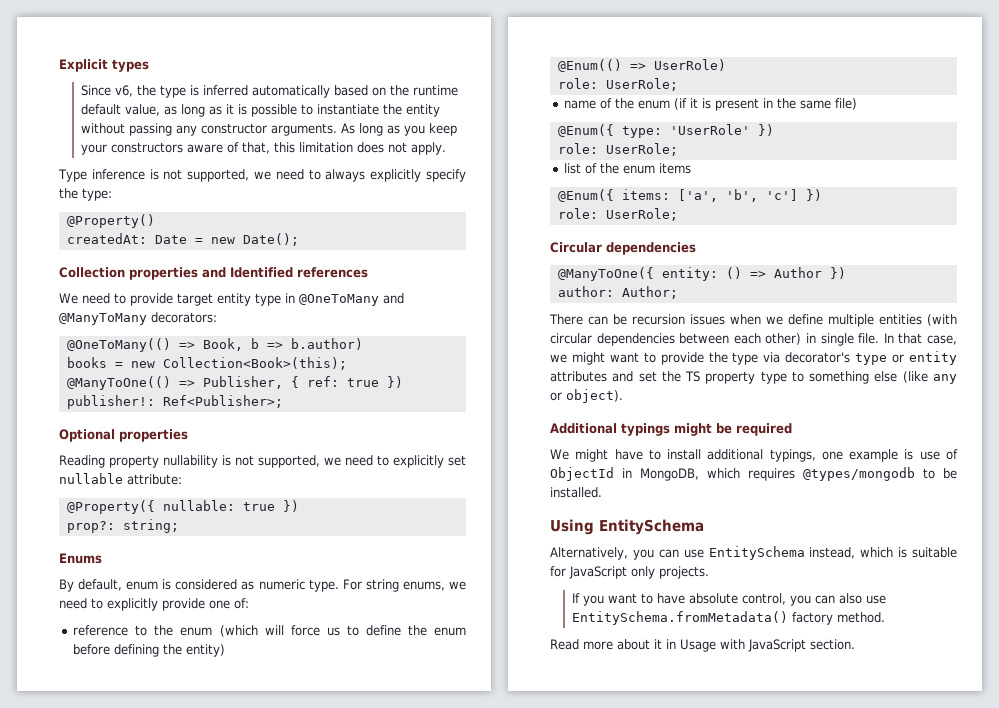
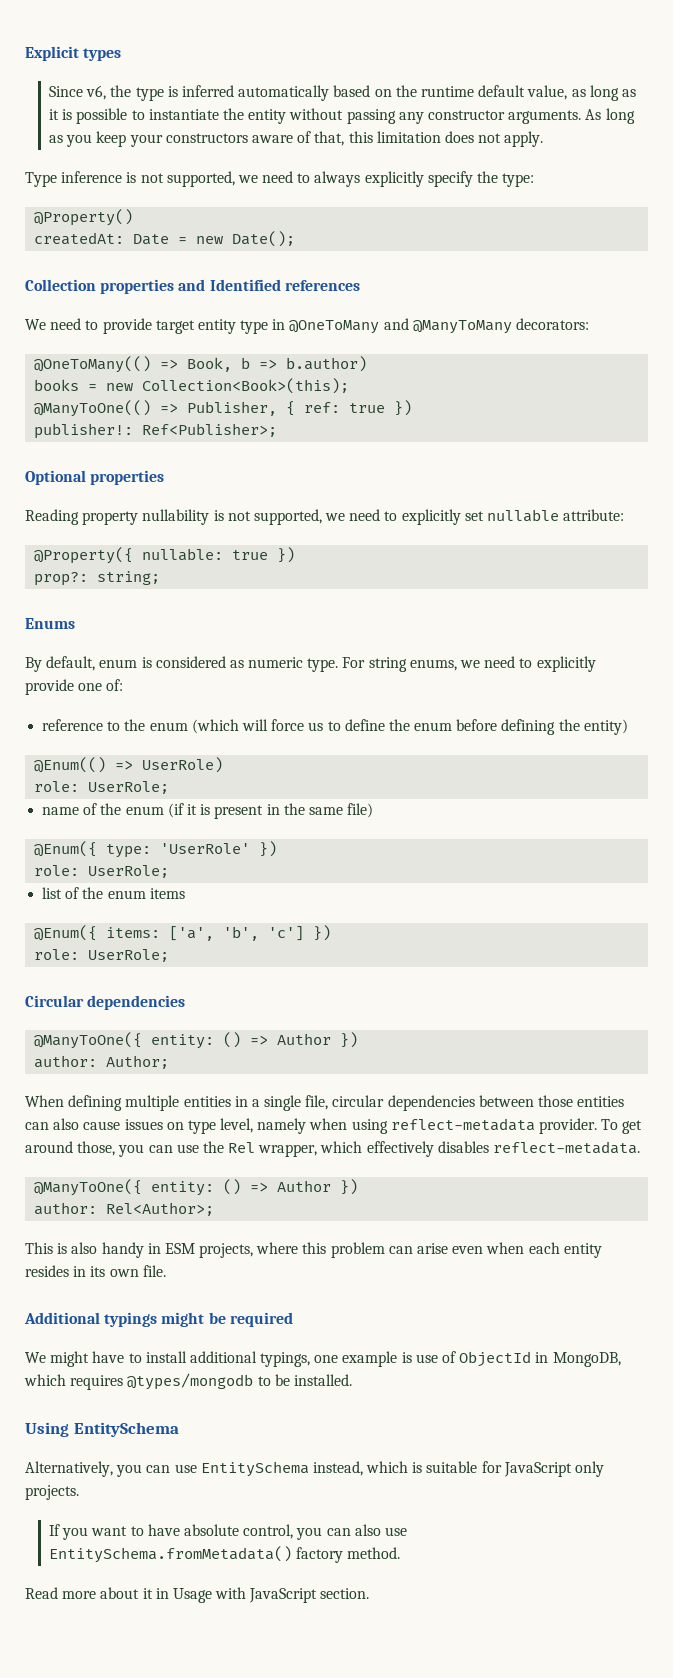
[549,314,957,327] [550,333,958,346] [550,351,957,365] [550,371,957,384] [550,389,623,403] There can be recursion issues when we define multiple entities (with circular dependencies between each other) in single file. In that case, we might want to provide the type via decorator's type or entity attributes and set the TS property type to something else (like any or object). -> [25,1095,625,1111] [25,1118,643,1134] [25,1141,641,1157] [34,1179,359,1196] [34,1202,215,1216] [25,1242,602,1258] [25,1265,166,1277] When defining multiple entities in a single file, circular dependencies between those entities can also cause issues on type level, namely when using reflect-metadata provider. To get around those, you can use the Rel wrapper, which effectively disables reflect-metadata. // @ManyToOne({ entity: () => Author }) // author: Rel<Author>; // This is also handy in ESM projects, where this problem can arise even when each entity resides in its own file.

